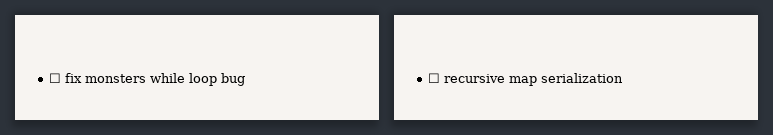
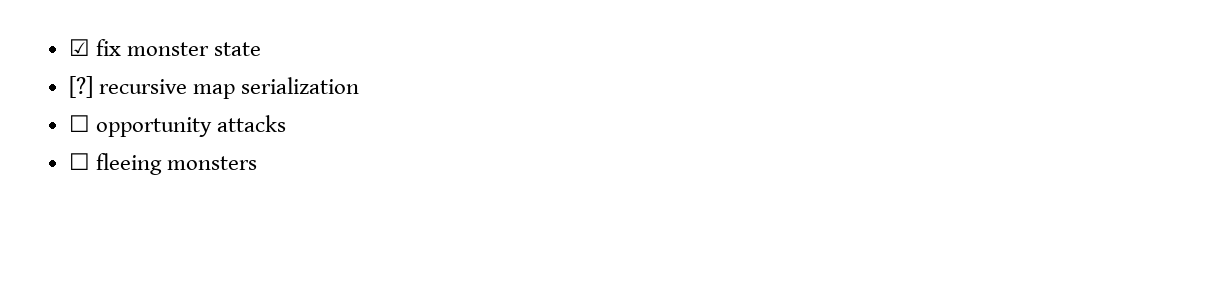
[49,73,246,86] [428,73,624,86] ☐ fix monsters while loop bug // ☐ recursive map serialization -> [68,39,261,56] [68,76,359,99] [68,115,286,137] [68,153,257,175] ☑ fix monster state // [?] recursive map serialization // ☐ opportunity attacks // ☐ fleeing monsters

